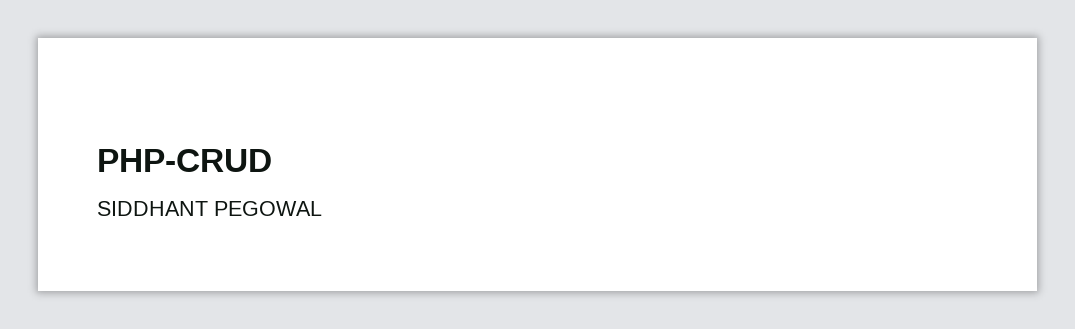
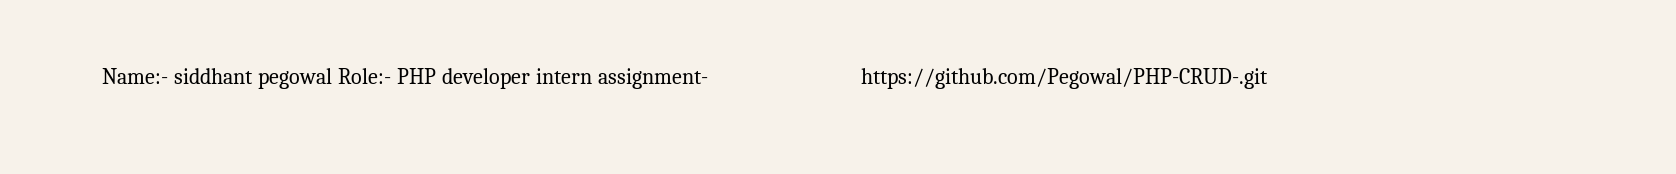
[97,149,272,172] [97,201,322,216] PHP-CRUD // SIDDHANT PEGOWAL -> [102,68,1268,89] Name:- siddhant pegowal Role:- PHP developer intern assignment- https://github.com/Pegowal/PHP-CRUD-.git

